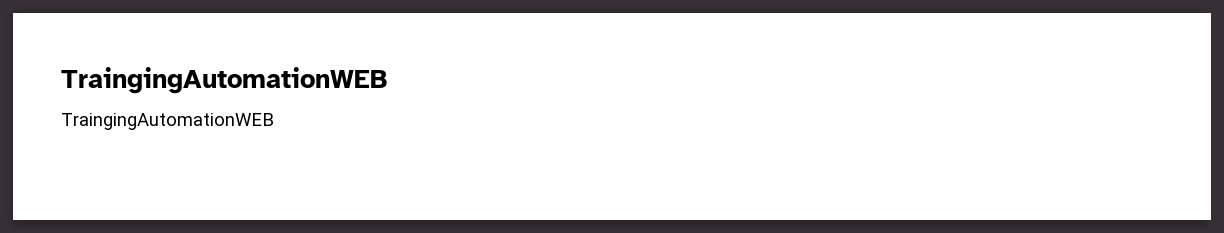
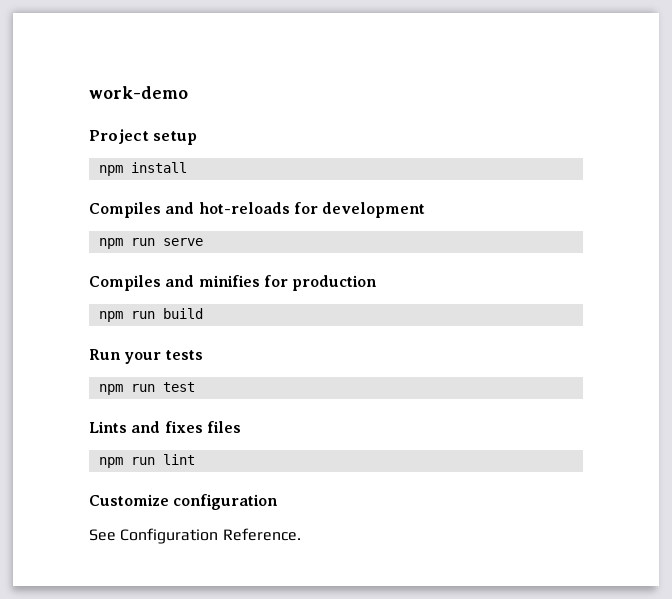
[61,67,387,94] [61,113,274,130] TraingingAutomationWEB // TraingingAutomationWEB -> [89,86,188,99] [89,129,198,145] [98,162,187,176] [89,202,426,218] [98,238,203,249] [89,275,378,291] [98,308,203,322] [89,349,203,364] [98,382,195,395] [89,421,241,433] [98,454,195,468] [89,494,279,510] [89,528,301,544] work-demo // Project setup // npm install // Compiles and hot-reloads for development // npm run serve // Compiles and minifies for production // npm run build // Run your tests // npm run test // Lints and fixes files // npm run lint // Customize configuration // See Configuration Reference.

